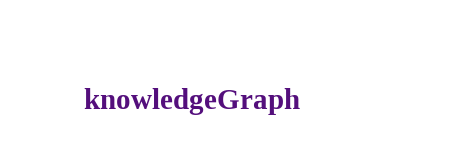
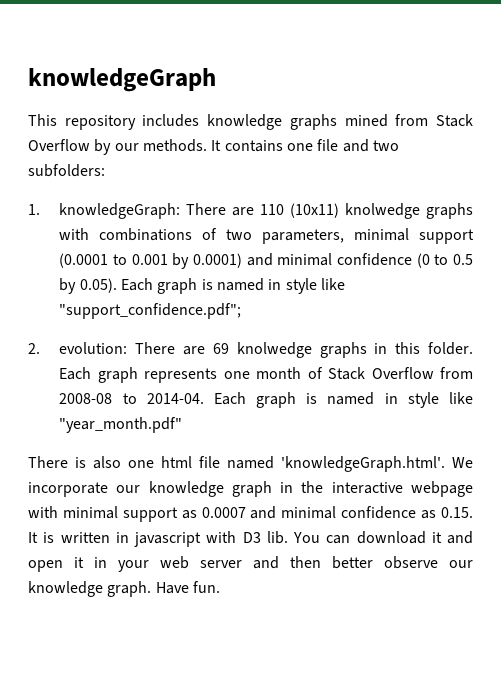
(300, 101) none -> [28,114,474,130] [28,139,399,155] [28,164,105,177] [28,203,473,219] [59,228,475,244] [59,253,474,269] [59,278,345,294] [59,303,242,319] [28,342,473,358] [59,367,473,383] [59,392,473,408] [59,417,183,433] [28,456,473,472] [28,481,473,497] [28,506,474,522] [28,531,473,547] [28,556,473,572] [28,581,220,597] // This repository includes knowledge graphs mined from Stack Overflow by our methods. It contains one file and two subfolders: // 1. knowledgeGraph: There are 110 (10x11) knolwedge graphs with combinations of two parameters, minimal support (0.0001 to 0.001 by 0.0001) and minimal confidence (0 to 0.5 by 0.05). Each graph is named in style like "support_confidence.pdf"; // 2. evolution: There are 69 knolwedge graphs in this folder. Each graph represents one month of Stack Overflow from 2008-08 to 2014-04. Each graph is named in style like "year_month.pdf" // There is also one html file named 'knowledgeGraph.html'. We incorporate our knowledge graph in the interactive webpage with minimal support as 0.0007 and minimal confidence as 0.15. It is written in javascript with D3 lib. You can download it and open it in your web server and then better observe our knowledge graph. Have fun.

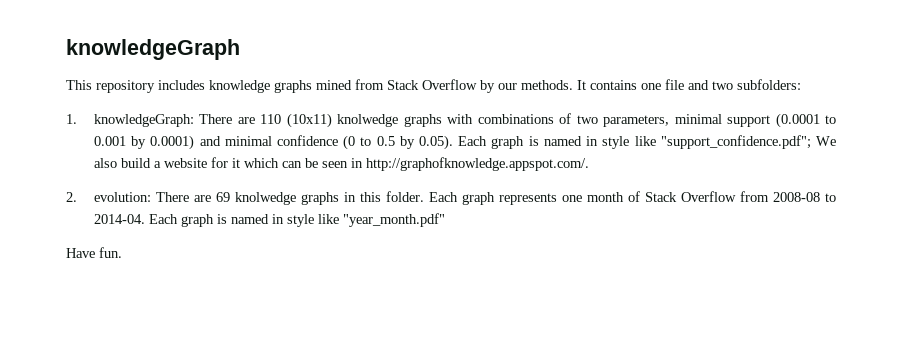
(242, 311) none -> [815,136,836,146] [93,157,589,171] We also build a website for it which can be seen in http://graphofknowledge.appspot.com/.
[28,456,473,472] [28,481,473,497] [28,506,474,522] [28,531,473,547] [28,556,473,572] [28,581,152,597] There is also one html file named 'knowledgeGraph.html'. We incorporate our knowledge graph in the interactive webpage with minimal support as 0.0007 and minimal confidence as 0.15. It is written in javascript with D3 lib. You can download it and open it in your web server and then better observe our knowledge graph. -> (445, 220) none

